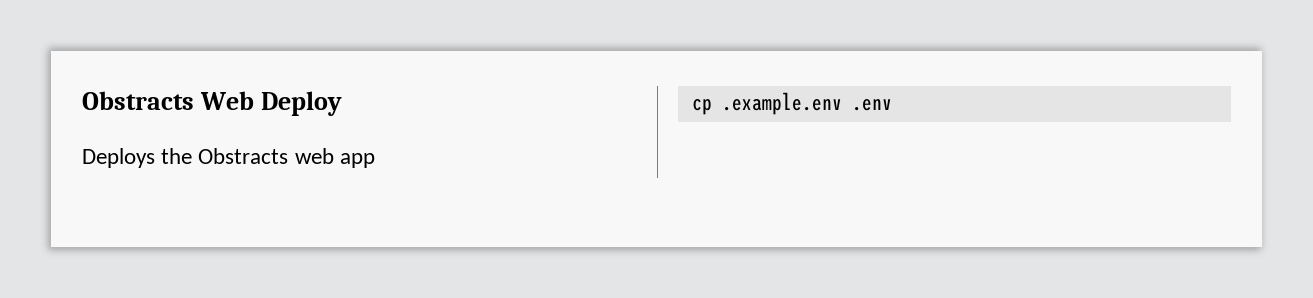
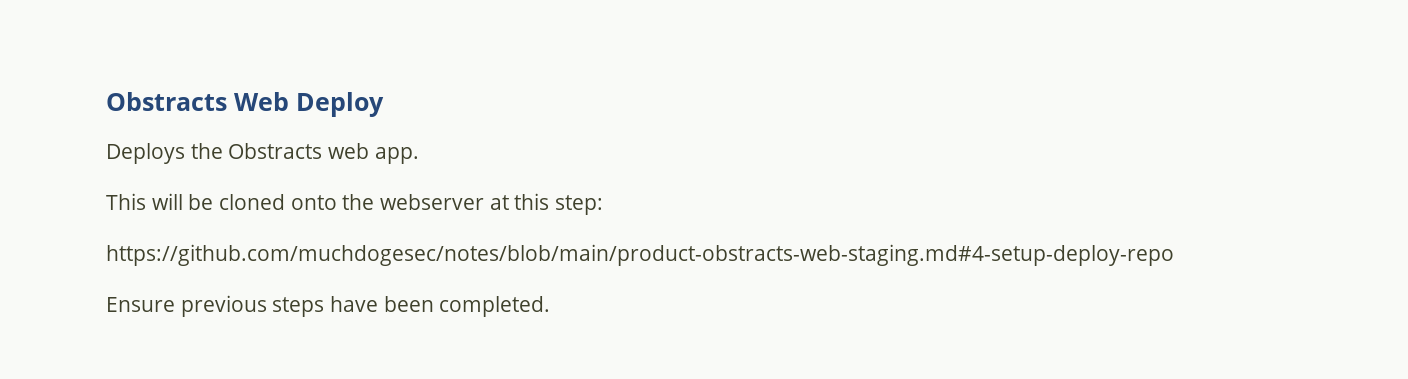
[339,153,375,168] [691,92,892,115] app // cp .example.env .env -> [374,147,419,164] [106,193,604,215] [106,244,1174,266] [106,295,551,317] app. // This will be cloned onto the webserver at this step: // https://github.com/muchdogesec/notes/blob/main/product-obstracts-web-staging.md#4-setup-deploy-repo // Ensure previous steps have been completed.

